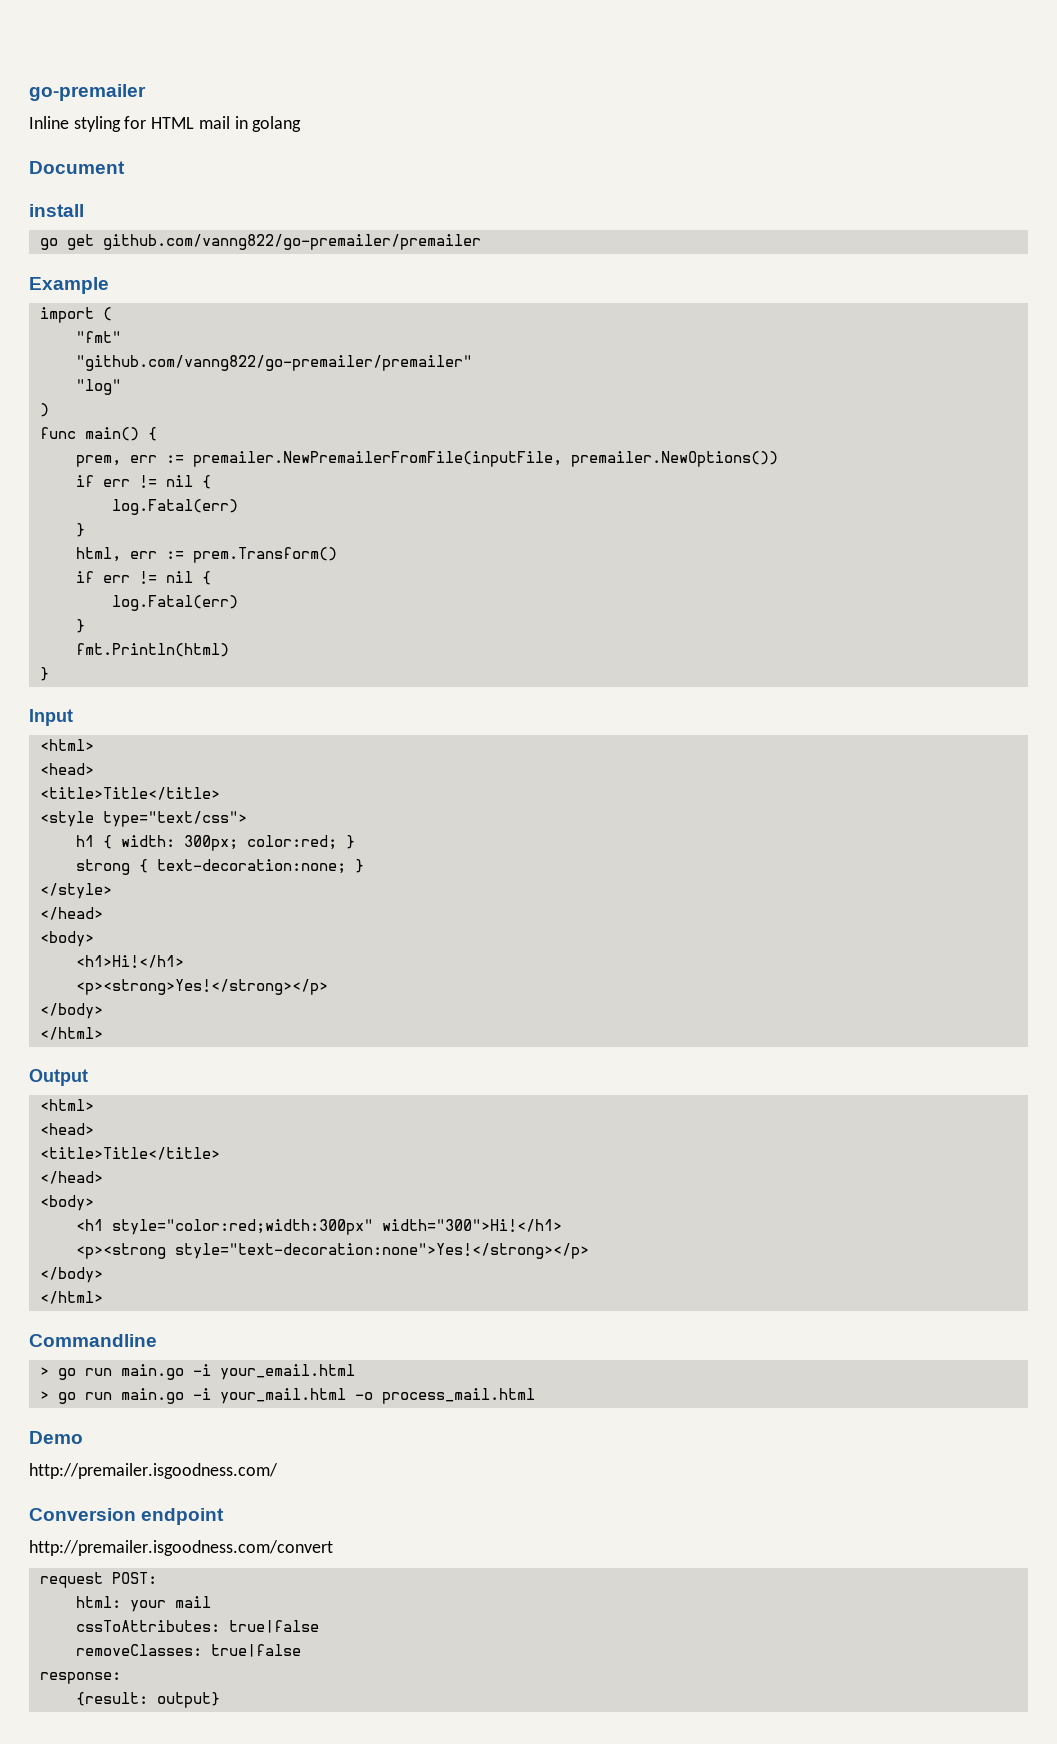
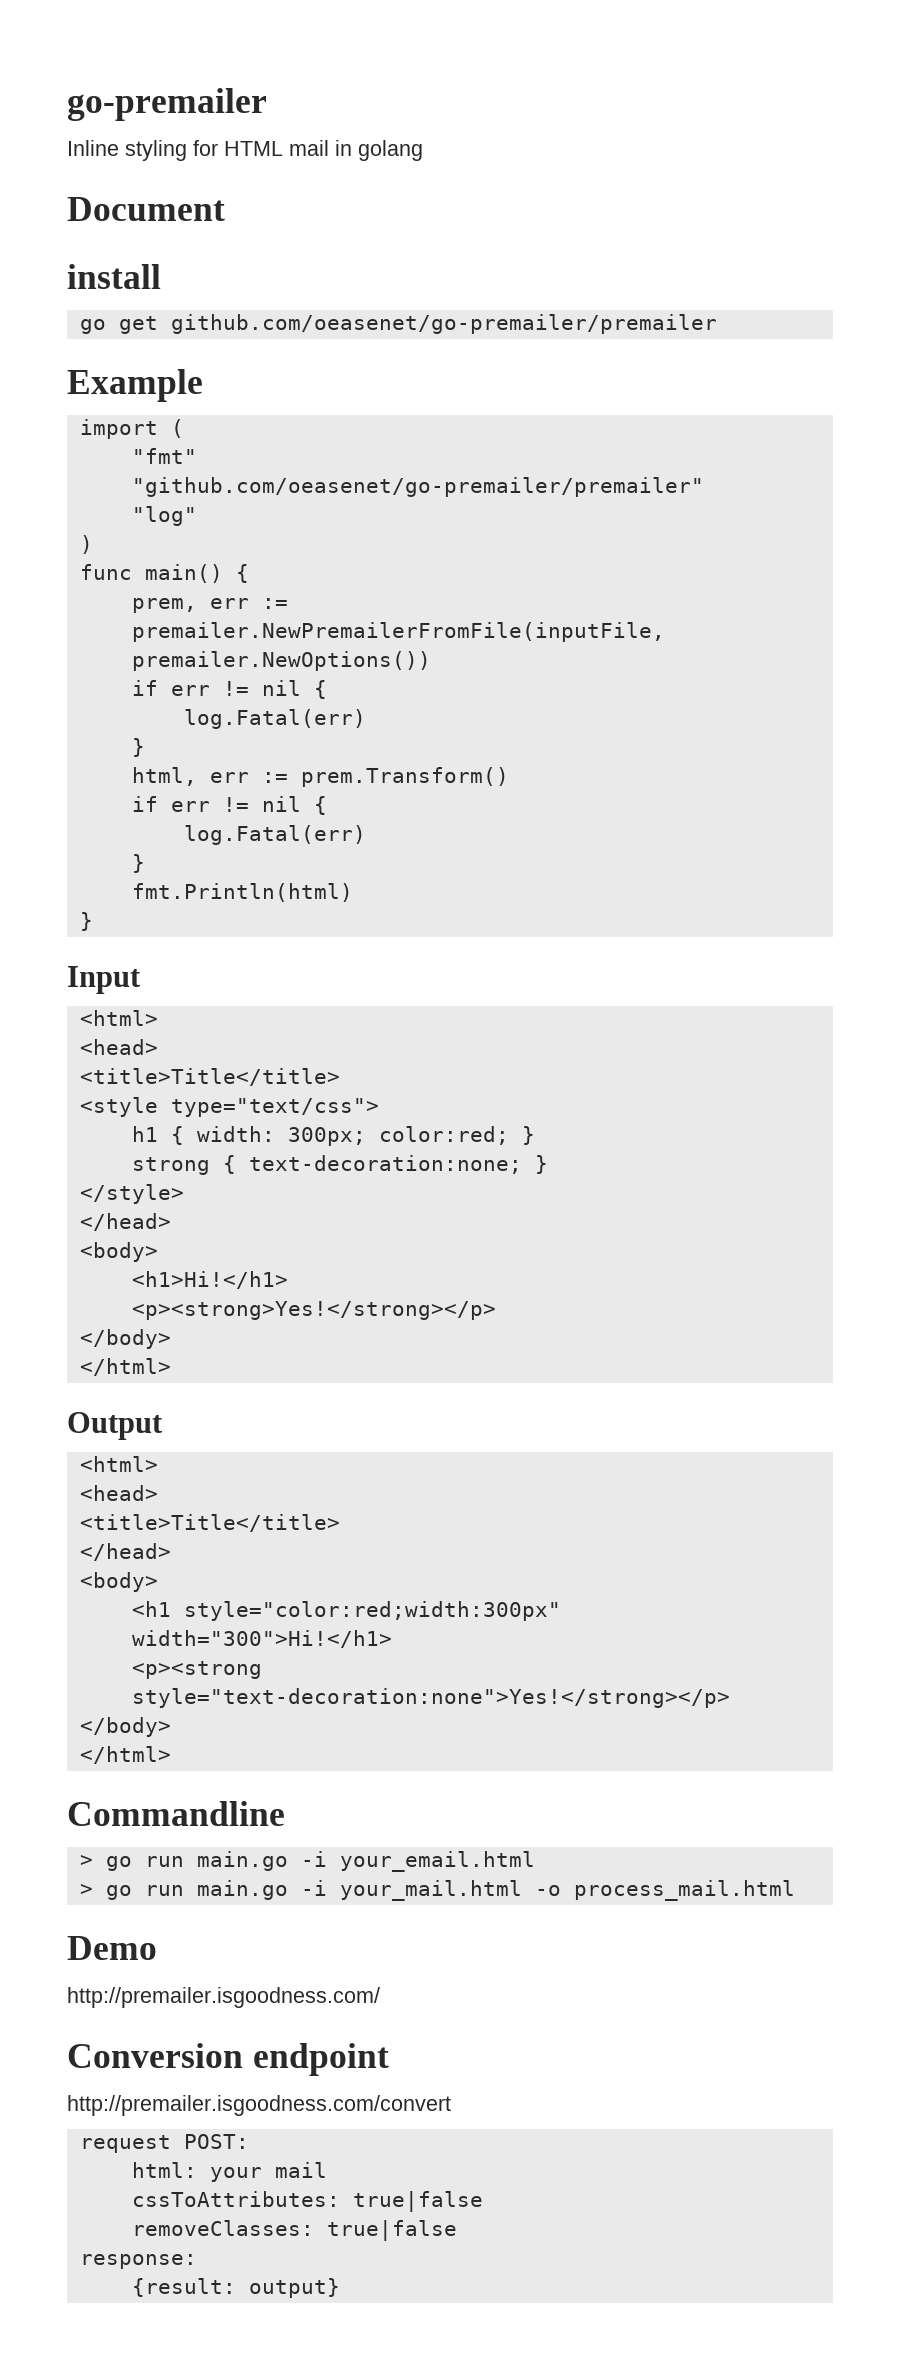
[102,234,481,250] github.com/vanng822/go-premailer/premailer -> [170,314,717,334] github.com/oeasenet/go-premailer/premailer
[75,355,472,371] "github.com/vanng822/go-premailer/premailer" -> [131,477,704,497] "github.com/oeasenet/go-premailer/premailer"

